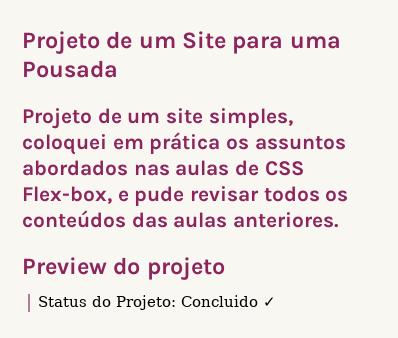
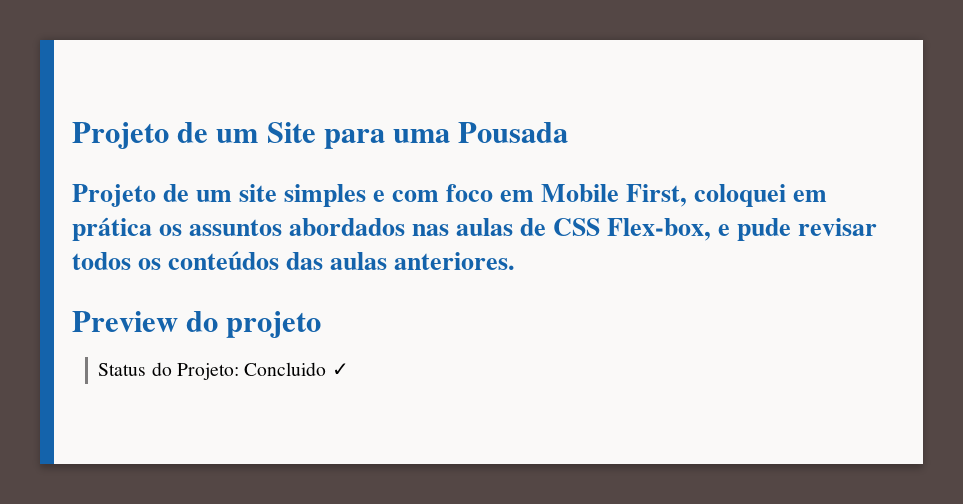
[208,108,293,128] simples, -> [284,184,688,207] simples e com foco em Mobile First,

